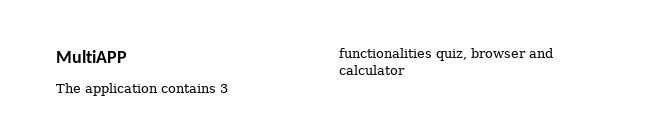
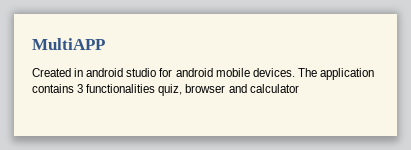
(127, 56) none -> [32,68,295,77] Created in android studio for android mobile devices.

